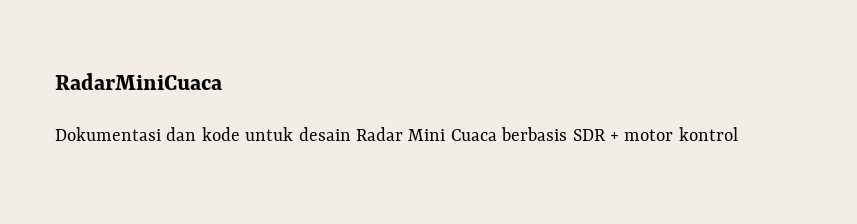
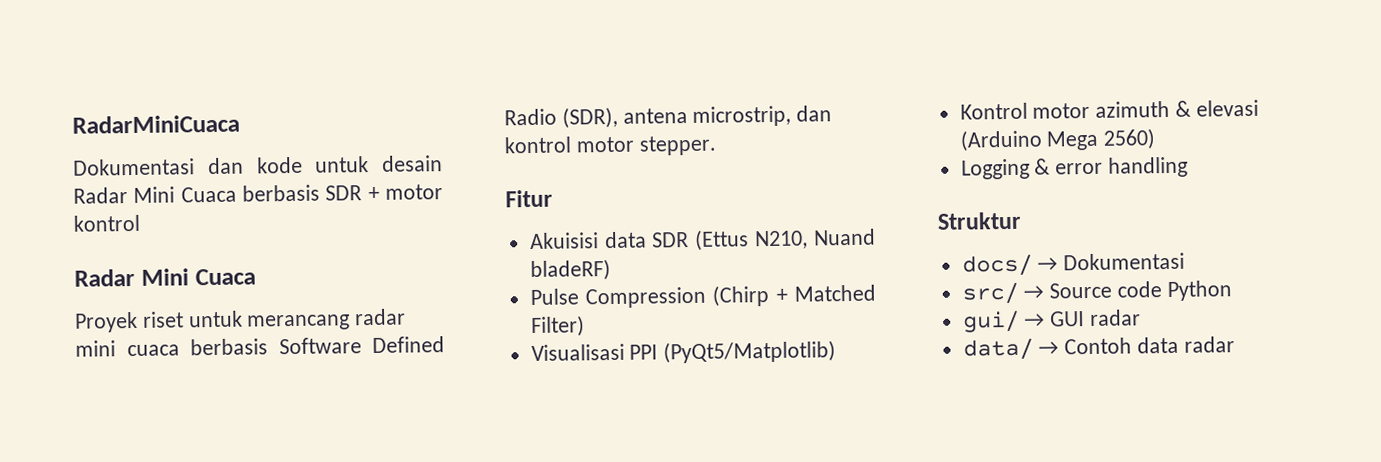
(738, 134) none -> [74,268,256,287] [74,308,407,333] [75,336,445,357] [504,105,833,129] [504,135,717,156] [505,189,553,208] [529,228,876,251] [529,259,611,282] [529,284,876,309] [530,315,585,338] [530,340,837,364] [959,99,1259,120] [959,128,1157,152] [960,156,1189,180] [937,211,1021,230] [961,252,1186,277] [961,280,1232,305] [962,309,1142,333] [962,336,1235,361] // Radar Mini Cuaca // Proyek riset untuk merancang radar mini cuaca berbasis Software Defined Radio (SDR), antena microstrip, dan kontrol motor stepper. // Fitur // Akuisisi data SDR (Ettus N210, Nuand bladeRF) // Pulse Compression (Chirp + Matched Filter) // Visualisasi PPI (PyQt5/Matplotlib) // Kontrol motor azimuth & elevasi (Arduino Mega 2560) // Logging & error handling // Struktur // docs/ → Dokumentasi // src/ → Source code Python // gui/ → GUI radar // data/ → Contoh data radar

